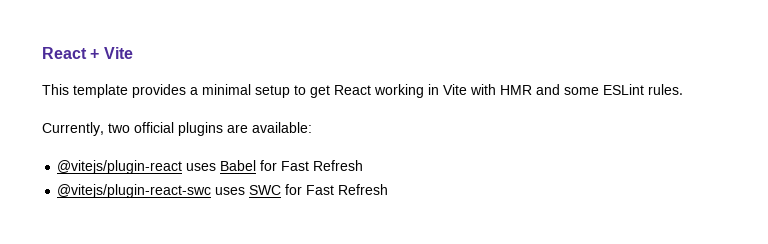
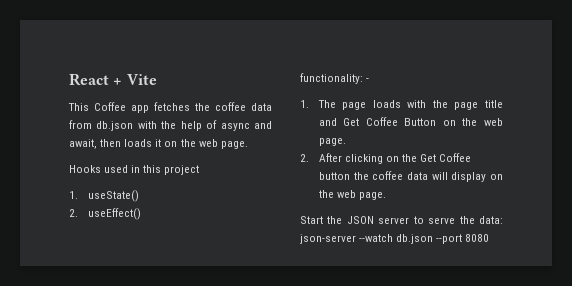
[73,84,683,98] [42,122,312,136] [57,160,364,174] [57,184,389,198] template provides a minimal setup to get React working in Vite with HMR and some ESLint rules. // Currently, two official plugins are available: // @vitejs/plugin-react uses Babel for Fast Refresh // @vitejs/plugin-react-swc uses SWC for Fast Refresh -> [94,102,272,113] [69,120,272,131] [69,139,248,149] [69,165,200,175] [69,190,139,202] [69,208,141,220] [300,73,370,84] [300,100,503,110] [318,117,503,126] [318,138,346,146] [300,153,472,164] [318,171,503,182] [318,190,387,200] [300,216,503,224] [300,234,490,244] Coffee app fetches the coffee data from db.json with the help of async and await, then loads it on the web page. // Hooks used in this project // 1. useState() // 2. useEffect() // functionality: - // 1. The page loads with the page title and Get Coffee Button on the web page. // 2. After clicking on the Get Coffee button the coffee data will display on the web page. // Start the JSON server to serve the data: json-server --watch db.json --port 8080

